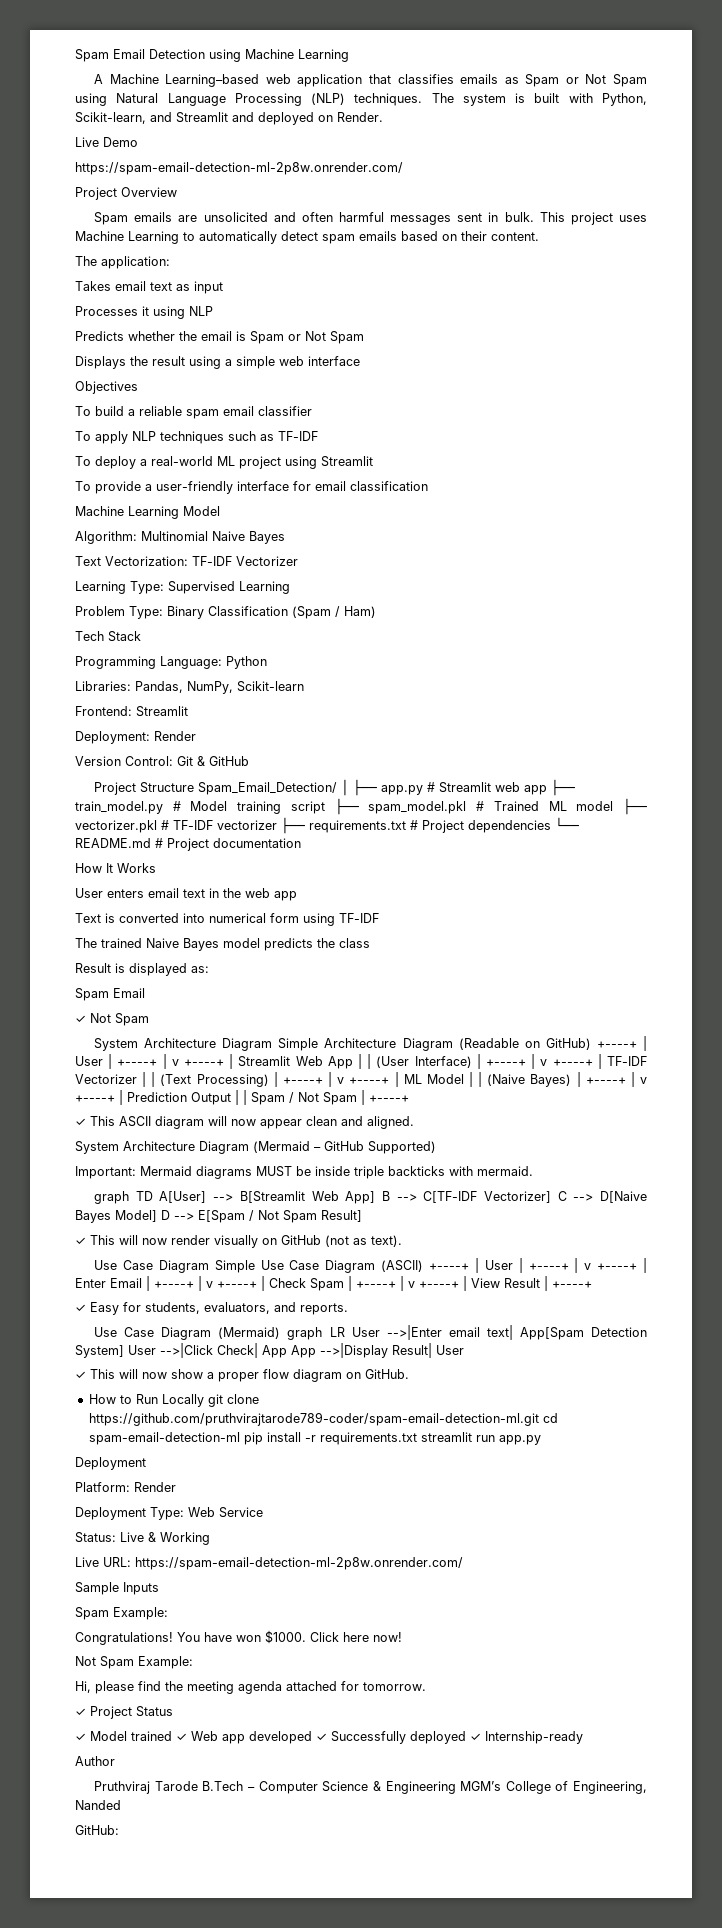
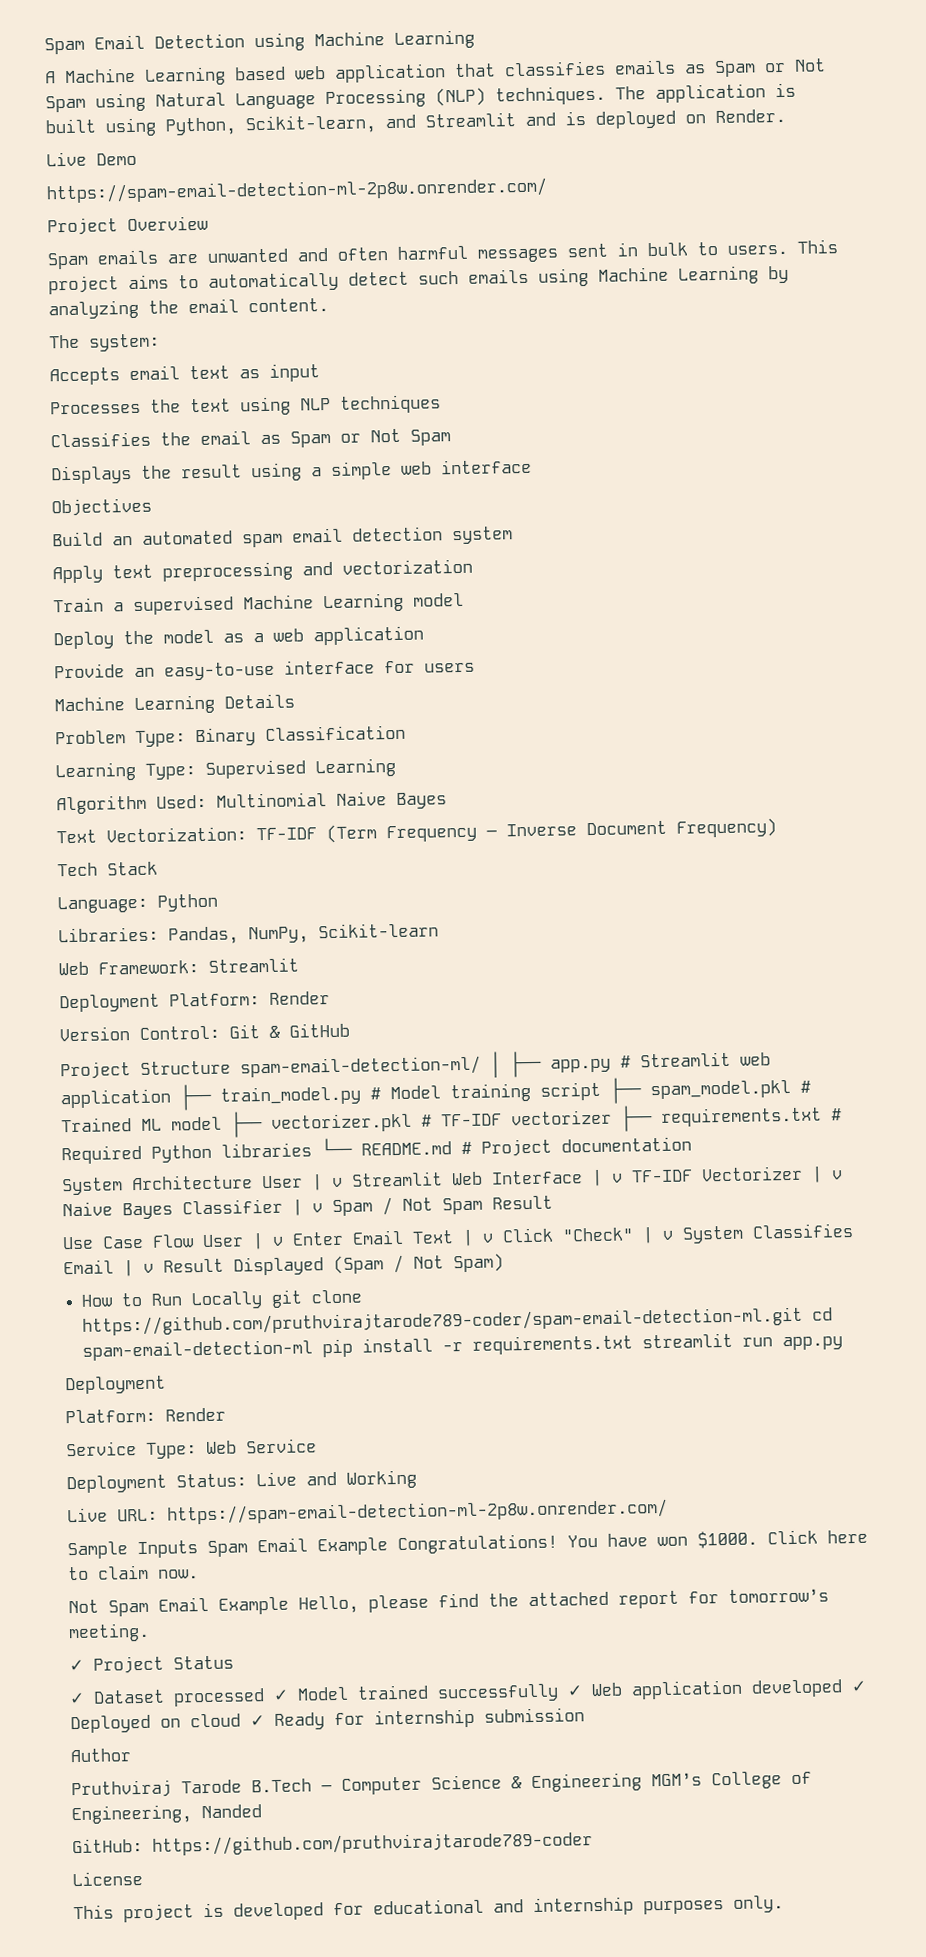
[165,74,260,87] Learning–based -> [144,66,286,86] Learning based
[462,94,506,106] system -> [655,83,766,103] application
[568,93,593,103] with -> [105,117,157,137] using
(254, 117) none -> [565,111,586,126] is
[203,212,268,222] unsolicited -> [207,248,288,263] unwanted
[504,212,648,225] [75,231,487,244] bulk. This project uses Machine Learning to automatically detect spam emails based on their -> [647,239,838,257] [48,265,789,295] [48,298,239,320] bulk to users. This project aims to automatically detect such emails using Machine Learning by analyzing the email
[101,256,170,269] [75,281,111,291] application: // Takes -> [89,333,160,352] [49,367,120,386] system: // Accepts
[142,306,149,316] it -> [150,398,231,413] the text
[75,331,246,341] // Predicts whether the email is -> [340,394,441,414] [50,430,281,448] techniques // Classifies the email as
[75,406,312,419] [75,431,318,444] [75,456,373,469] [75,481,428,494] [75,506,220,519] [75,531,137,544] To build a reliable spam email classifier // To apply NLP techniques such as TF-IDF // To deploy a real-world ML project using Streamlit // To provide a user-friendly interface for email classification // Machine Learning Model // Algorithm: -> [52,526,513,548] [52,558,473,584] [53,592,464,616] [53,625,424,650] [54,659,475,681] [54,693,295,715] [55,724,406,748] [55,758,396,782] [56,794,207,815] Build an automated spam email detection system // Apply text preprocessing and vectorization // Train a supervised Machine Learning model // Deploy the model as a web application // Provide an easy-to-use interface for users // Machine Learning Details // Problem Type: Binary Classification // Learning Type: Supervised Learning // Algorithm Used:
[236,556,298,566] [75,581,290,594] [75,606,376,619] Vectorizer // Learning Type: Supervised Learning // Problem Type: Binary Classification (Spam / Ham) -> [326,818,777,844] (Term Frequency – Inverse Document Frequency)
[75,656,156,669] Programming -> (158, 868) none
[75,706,188,717] [75,731,150,744] Frontend: Streamlit // Deployment: -> [58,957,299,976] [59,992,260,1013] Web Framework: Streamlit // Deployment Platform:
[198,782,338,795] Spam_Email_Detection/ -> [240,1055,481,1078] spam-email-detection-ml/
[524,785,548,795] app -> [60,1088,171,1109] application
[422,820,551,833] Project dependencies -> [61,1142,312,1165] Required Python libraries
[75,863,156,873] [75,888,297,901] [75,913,379,926] [75,938,370,951] [75,963,209,976] [75,988,145,1001] [75,1013,149,1026] [94,1036,647,1051] [75,1054,647,1069] [75,1072,647,1087] [75,1090,409,1105] [75,1116,414,1129] [75,1141,436,1154] [75,1166,533,1179] [94,1191,648,1204] [75,1210,362,1223] [75,1235,402,1248] [94,1258,647,1273] [75,1276,592,1291] [75,1302,348,1315] [94,1325,648,1340] [75,1343,464,1358] [75,1369,409,1382] How It Works // User enters email text in the web app // Text is converted into numerical form using TF-IDF // The trained Naive Bayes model predicts the class // Result is displayed as: // Spam Email // ✓ Not Spam // System Architecture Diagram Simple Architecture Diagram (Readable on GitHub) +----+ | User | +----+ | v +----+ | Streamlit Web App | | (User Interface) | +----+ | v +----+ | TF-IDF Vectorizer | | (Text Processing) | +----+ | v +----+ | ML Model | | (Naive Bayes) | +----+ | v +----+ | Prediction Output | | Spam / Not Spam | +----+ // ✓ This ASCII diagram will now appear clean and aligned. // System Architecture Diagram (Mermaid – GitHub Supported) // Important: Mermaid diagrams MUST be inside triple backticks with mermaid. // graph TD A[User] --> B[Streamlit Web App] B --> C[TF-IDF Vectorizer] C --> D[Naive Bayes Model] D --> E[Spam / Not Spam Result] // ✓ This will now render visually on GitHub (not as text). // Use Case Diagram Simple Use Case Diagram (ASCII) +----+ | User | +----+ | v +----+ | Enter Email | +----+ | v +----+ | Check Spam | +----+ | v +----+ | View Result | +----+ // ✓ Easy for students, evaluators, and reports. // Use Case Diagram (Mermaid) graph LR User -->|Enter email text| App[Spam Detection System] User -->|Click Check| App App -->|Display Result| User // ✓ This will now show a proper flow diagram on GitHub. -> [62,1165,843,1196] [62,1195,553,1220] [62,1223,854,1250] [63,1253,504,1277] System Architecture User | v Streamlit Web Interface | v TF-IDF Vectorizer | v Naive Bayes Classifier | v Spam / Not Spam Result // Use Case Flow User | v Enter Email Text | v Click "Check" | v System Classifies Email | v Result Displayed (Spam / Not Spam)
[75,1507,146,1520] Deployment -> [66,1441,137,1457] Service
(263, 1512) none -> [66,1474,167,1494] Deployment
[148,1532,156,1542] & -> [306,1472,337,1486] and
[75,1607,168,1620] // Spam Example: // -> [207,1537,388,1557] Spam Email Example
[373,1632,402,1642] [75,1656,193,1669] [75,1681,426,1694] now! // Not Spam Example: // Hi, please find the meeting agenda attached for tomorrow. -> [67,1564,199,1581] [68,1588,829,1617] [68,1622,150,1643] to claim now. // Not Spam Email Example Hello, please find the attached report for tomorrow’s meeting.
(86, 1737) none -> [93,1688,289,1707] Dataset processed ✓
(172, 1736) none -> [437,1683,559,1703] successfully
[222,1734,245,1744] app -> [631,1679,743,1700] application
[331,1731,583,1744] Successfully deployed ✓ Internship-ready -> [70,1707,585,1734] Deployed on cloud ✓ Ready for internship submission
(119, 1830) none -> [152,1831,593,1856] [72,1871,143,1887] [73,1895,784,1923] https://github.com/pruthvirajtarode789-coder // License // This project is developed for educational and internship purposes only.

